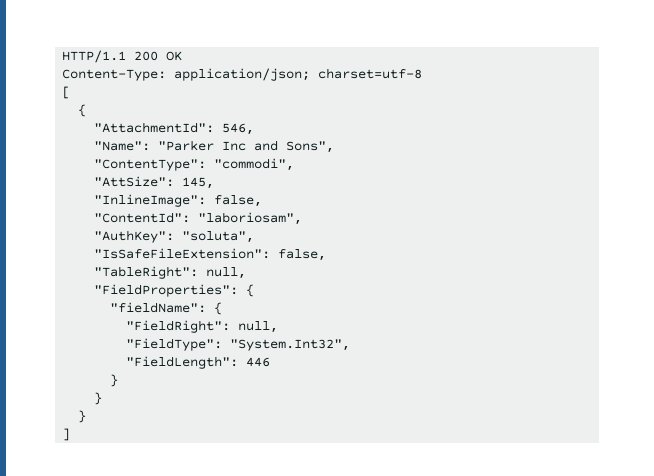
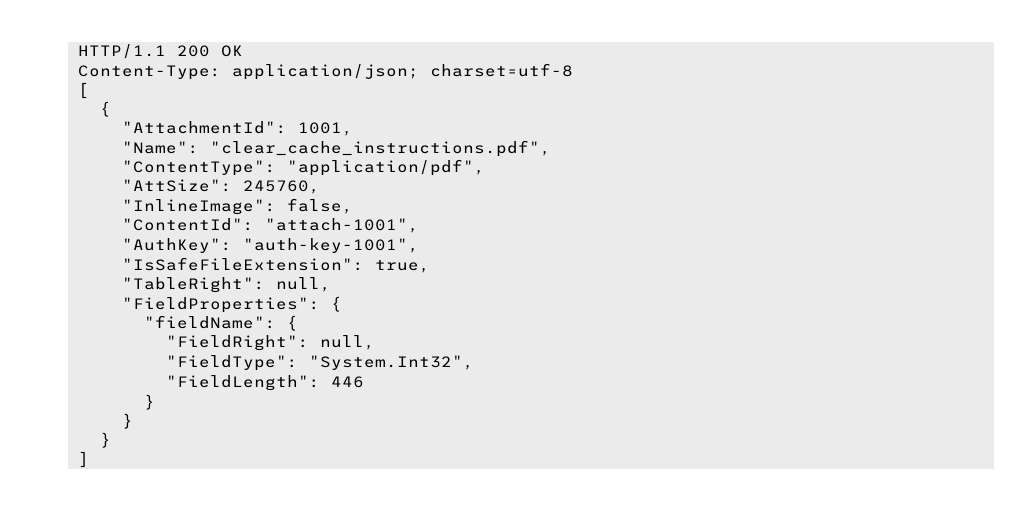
[222,123,255,135] 546, -> [297,122,353,136] 1001,
[158,140,335,153] "Parker Inc and Sons", -> [209,140,551,157] "clear_cache_instructions.pdf",
[214,158,295,171] "commodi", -> [286,159,485,176] "application/pdf",
[182,177,215,189] 145, -> [242,180,320,194] 245760,
[198,212,303,225] "laboriosam", -> [264,218,419,233] "attach-1001",
[182,231,255,243] "soluta", -> [242,238,419,253] "auth-key-1001",
[278,249,327,261] false, -> [374,260,430,273] true,

